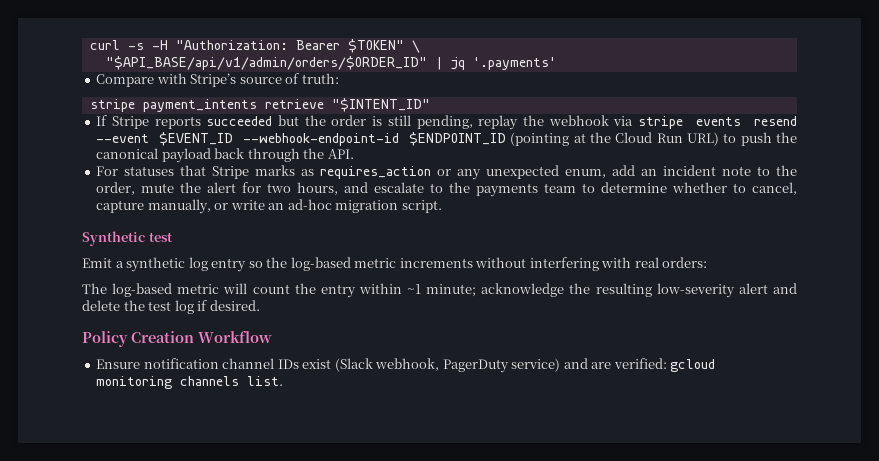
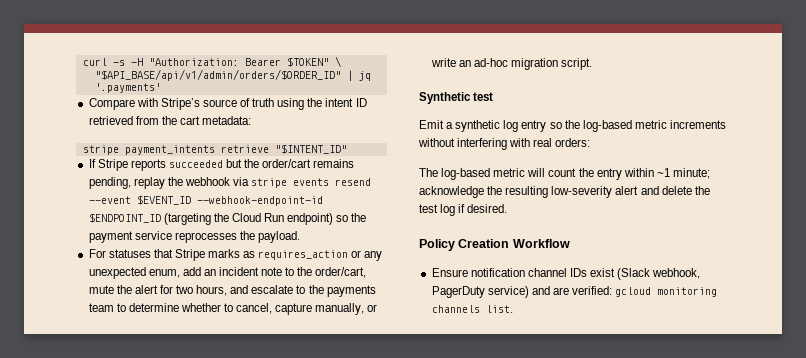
[301,73,339,84] truth: -> [252,98,367,110] [88,116,252,125] truth using the intent ID retrieved from the cart metadata:
[331,115,411,126] order is still -> [262,159,355,168] order/cart remains
[510,132,586,146] (pointing at -> [163,213,211,225] (targeting
[686,132,798,146] [96,148,354,163] URL) to push the canonical payload back through the API. -> [287,213,367,225] [88,231,301,243] endpoint) so the payment service reprocesses the payload.
[96,182,136,195] order, -> [315,267,367,278] order/cart,

